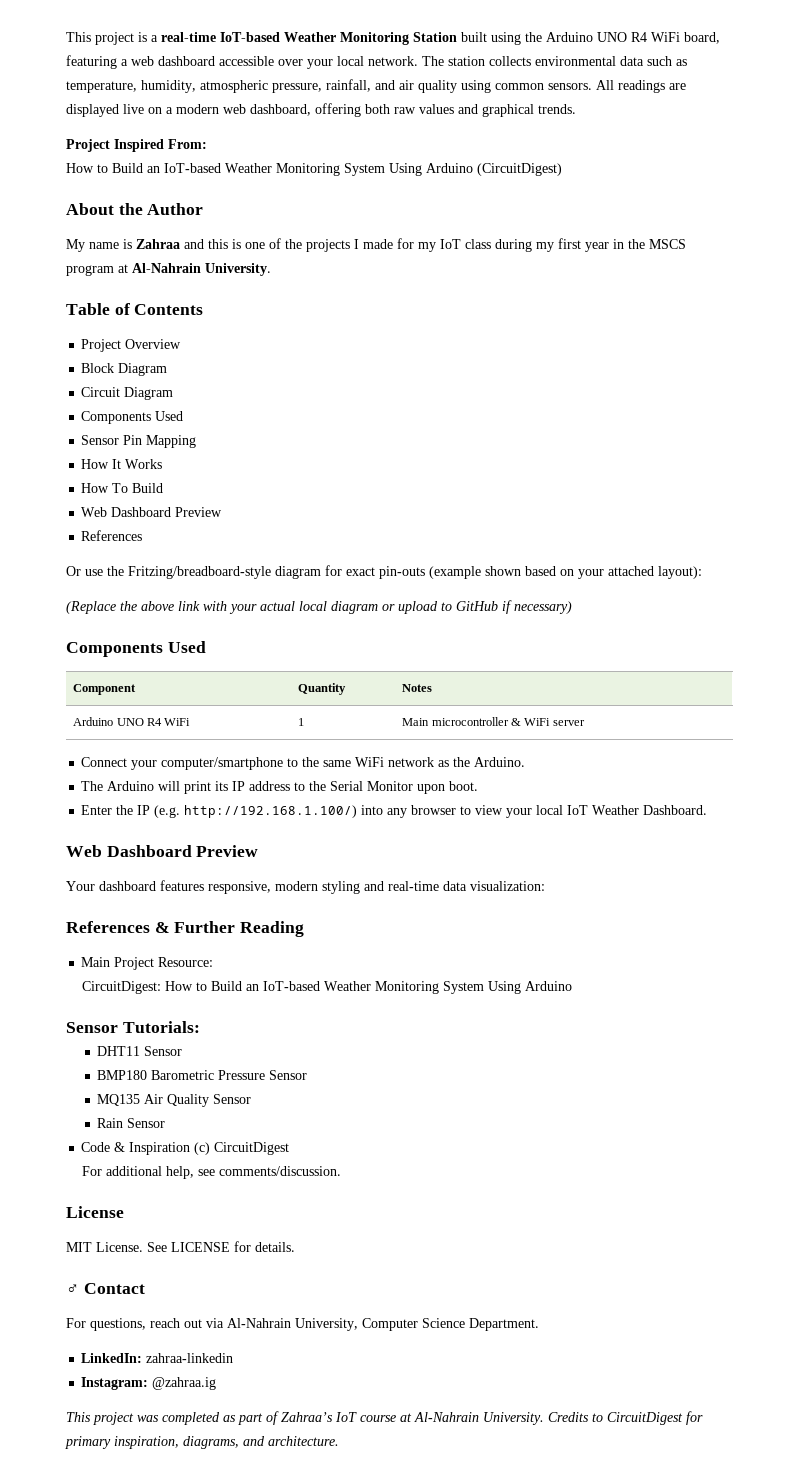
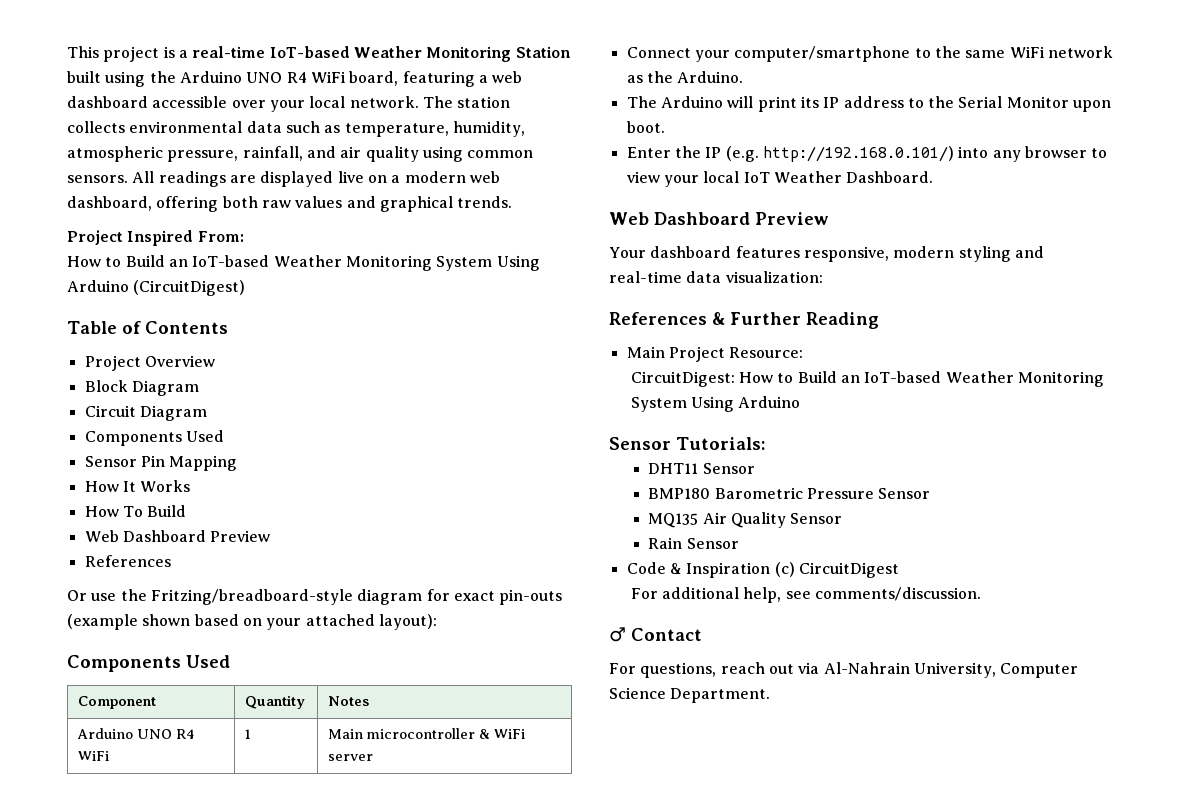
[66,203,204,215] [66,238,686,252] [66,263,271,276] // About the Author // My name is Zahraa and this is one of the projects I made for my IoT class during my first year in the MSCS program at Al-Nahrain University. -> (246, 288) none
[66,600,572,614] // (Replace the above link with your actual local diagram or upload to GitHub if necessary) -> (437, 622) none
[184,805,358,818] http://192.168.1.100/) -> [762,146,954,162] http://192.168.0.101/)
[66,1206,124,1218] [66,1241,295,1252] // License // MIT License. See LICENSE for details. -> (981, 594) none
[81,1353,234,1363] [81,1377,217,1390] [66,1411,703,1425] [65,1436,339,1449] // LinkedIn: zahraa-linkedin // Instagram: @zahraa.ig // This project was completed as part of Zahraa’s IoT course at Al-Nahrain University. Credits to CircuitDigest for primary inspiration, diagrams, and architecture. -> (771, 695) none

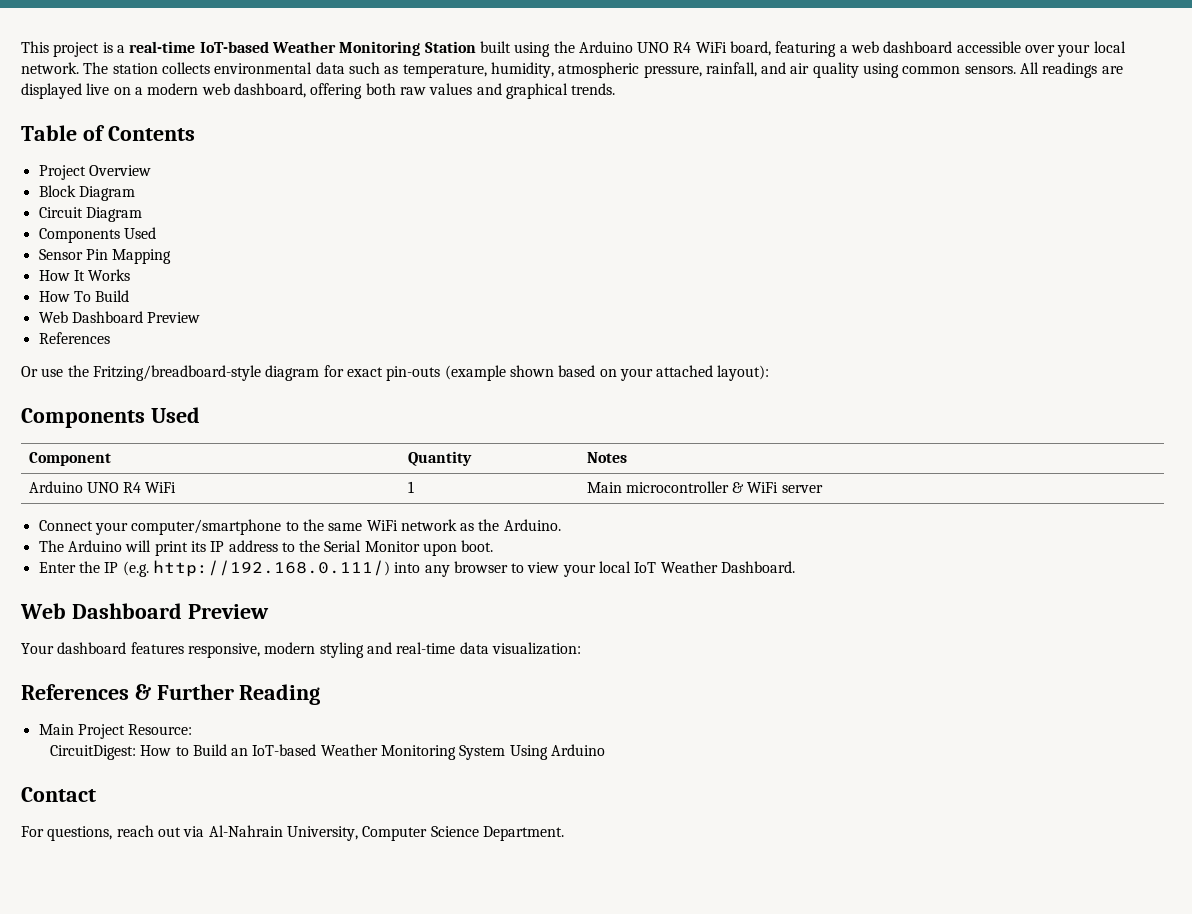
[67,230,244,246] [67,255,540,271] [67,280,246,296] // Project Inspired From: // How to Build an IoT-based Weather Monitoring System Using Arduino (CircuitDigest) -> (616, 89) none
[762,146,954,162] http://192.168.0.101/) -> [152,560,390,577] http://192.168.0.111/)
[609,437,766,450] [648,463,755,474] [648,487,931,499] [648,512,843,528] [648,537,739,549] [626,562,899,578] [630,587,981,603] [609,627,626,642] Sensor Tutorials: // DHT11 Sensor // BMP180 Barometric Pressure Sensor // MQ135 Air Quality Sensor // Rain Sensor // Code & Inspiration (c) CircuitDigest // For additional help, see comments/discussion. // ♂ -> (606, 750) none

